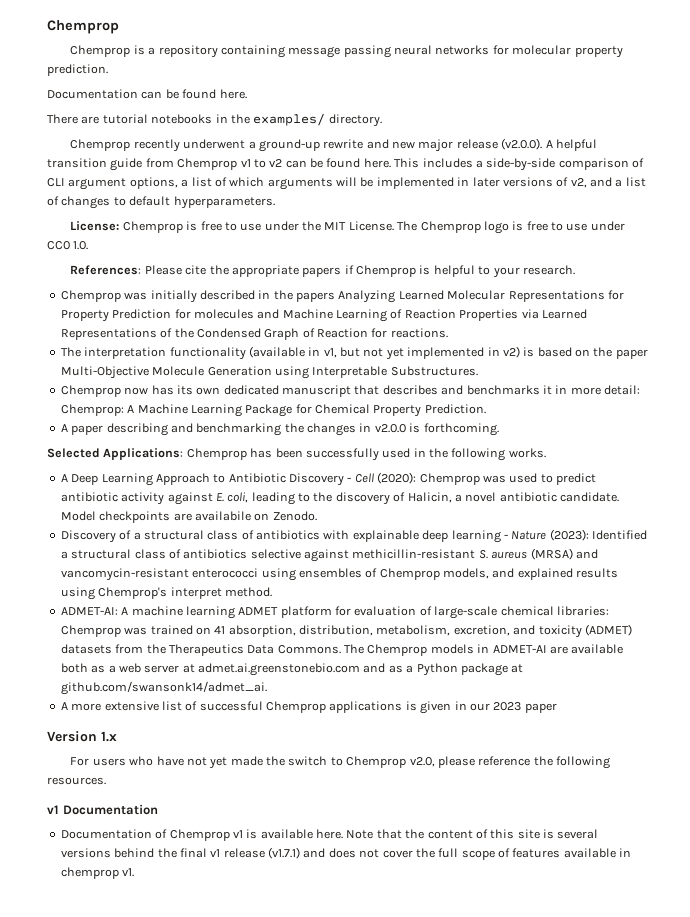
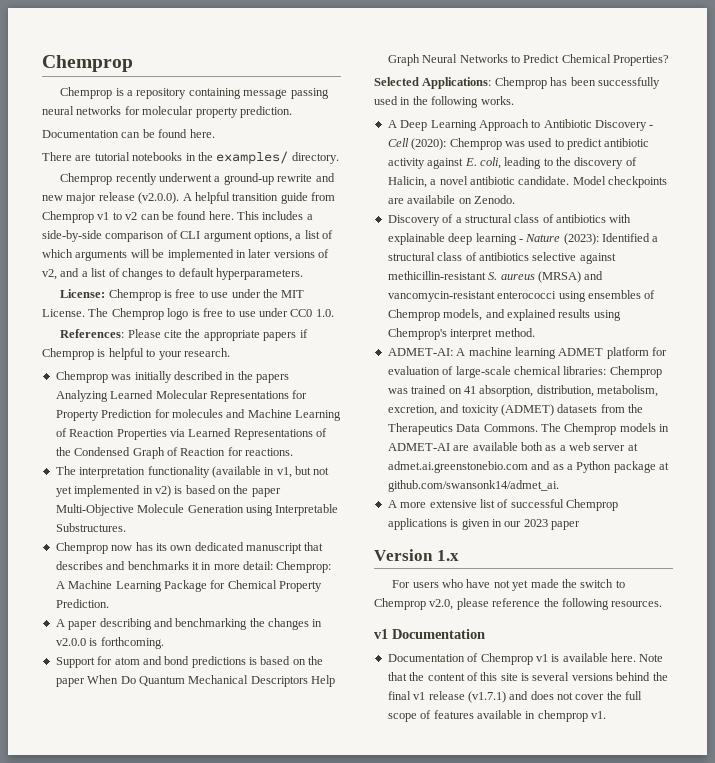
(499, 429) none -> [55,656,324,668] [55,675,335,687] [387,54,669,66] // Support for atom and bond predictions is based on the paper When Do Quantum Mechanical Descriptors Help Graph Neural Networks to Predict Chemical Properties?

